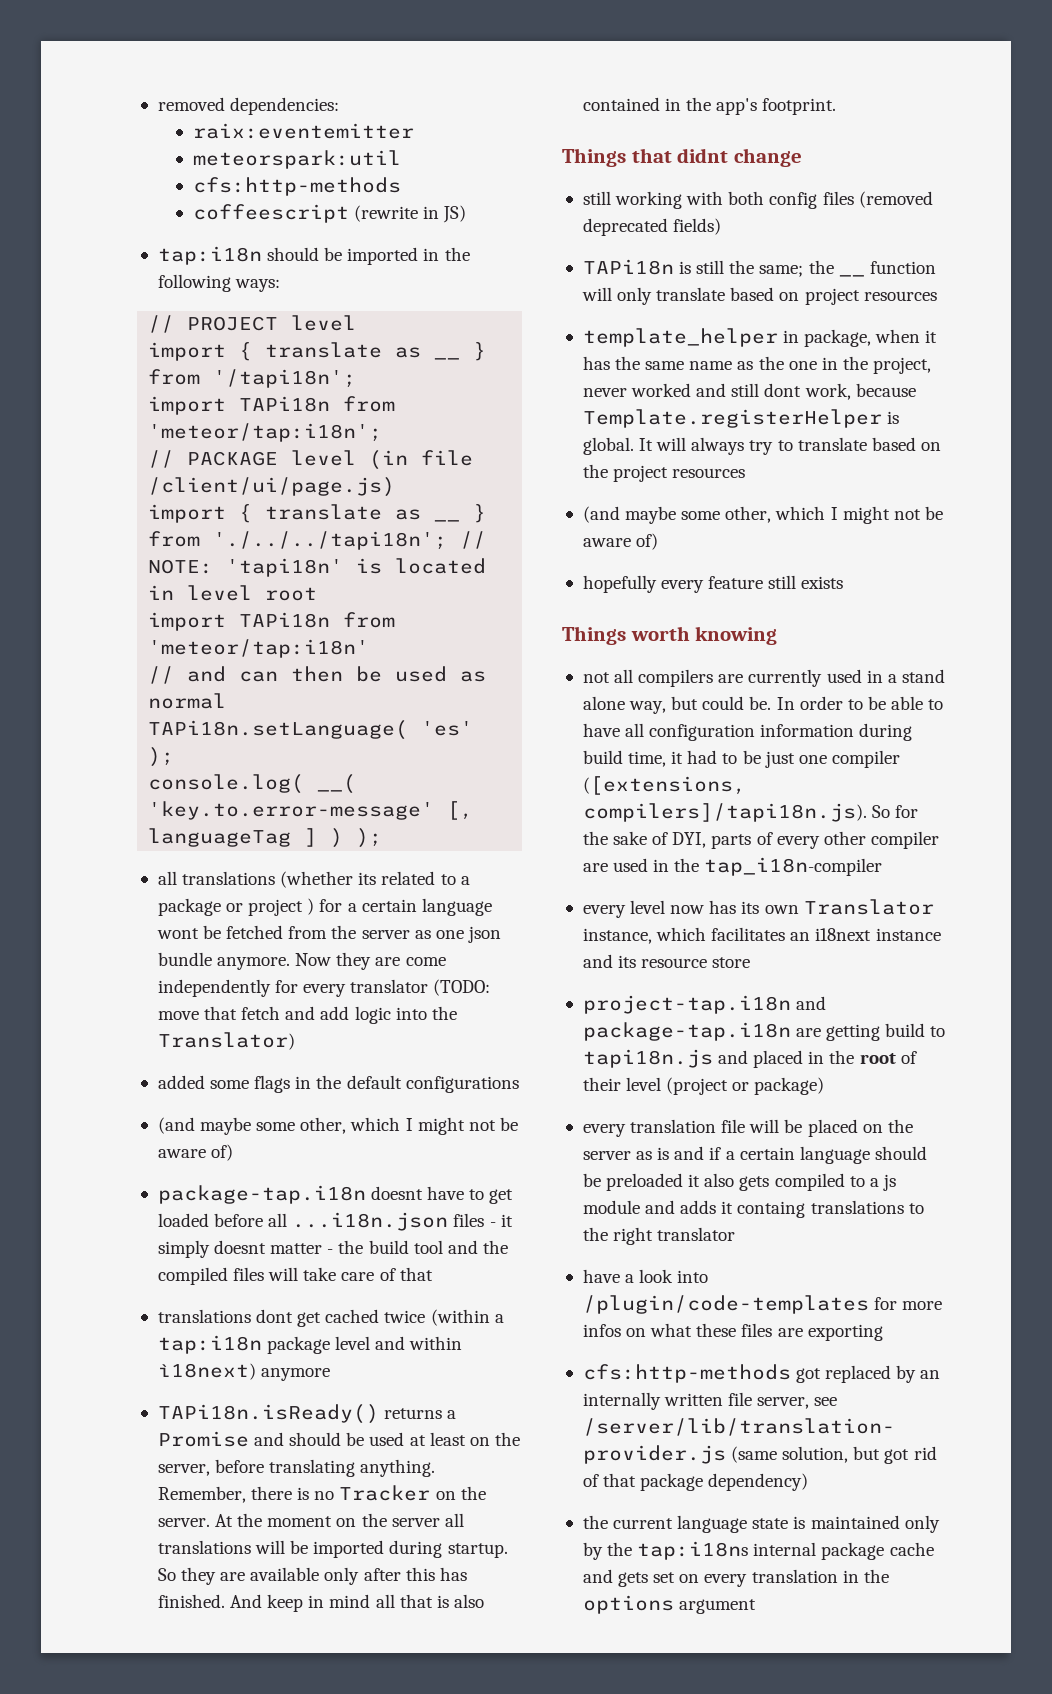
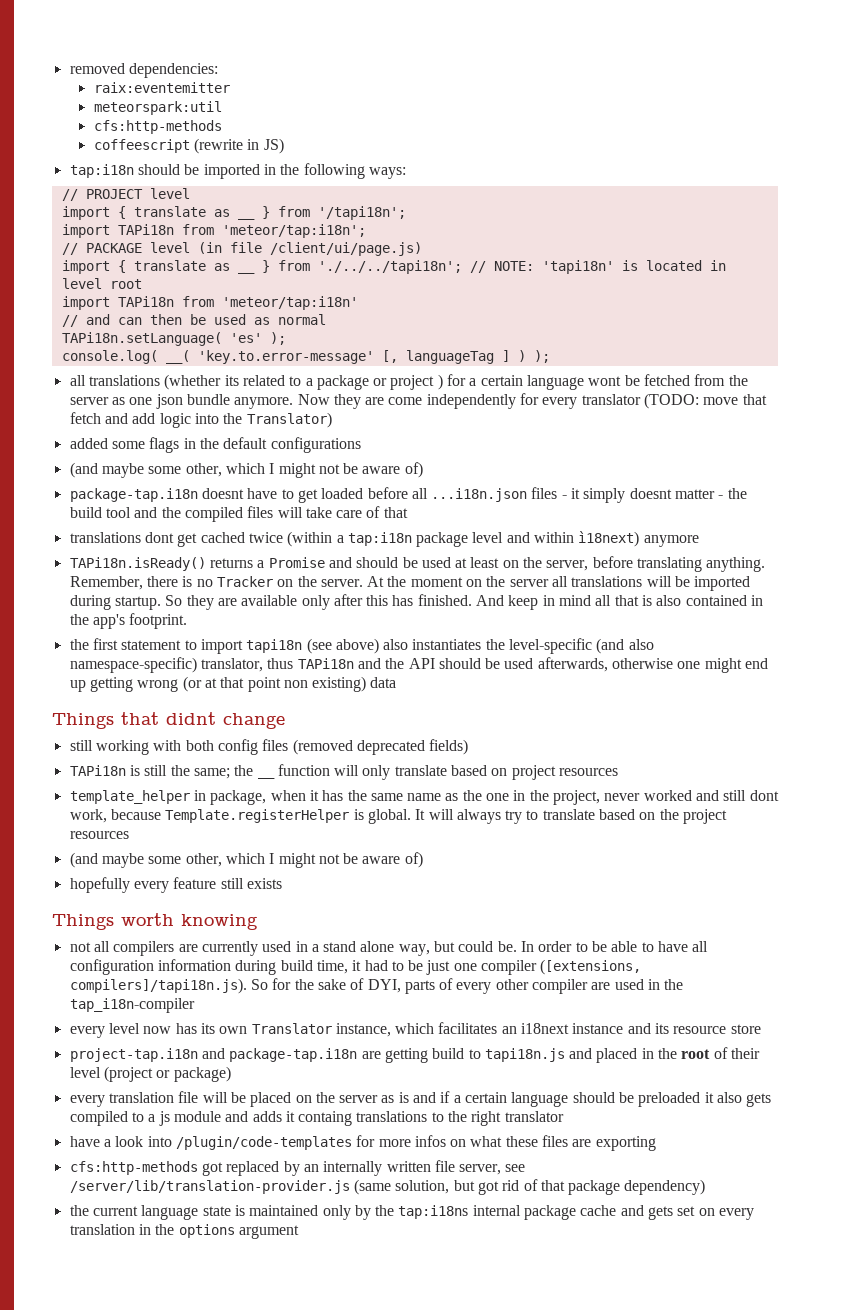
(837, 106) none -> [69,638,654,654] [69,657,769,673] [69,676,397,692] // the first statement to import tapi18n (see above) also instantiates the level-specific (and also namespace-specific) translator, thus TAPi18n and the API should be used afterwards, otherwise one might end up getting wrong (or at that point non existing) data

